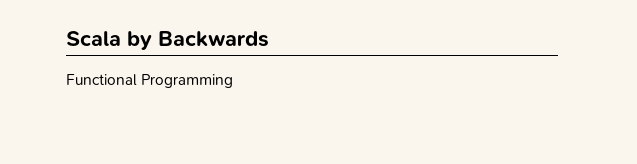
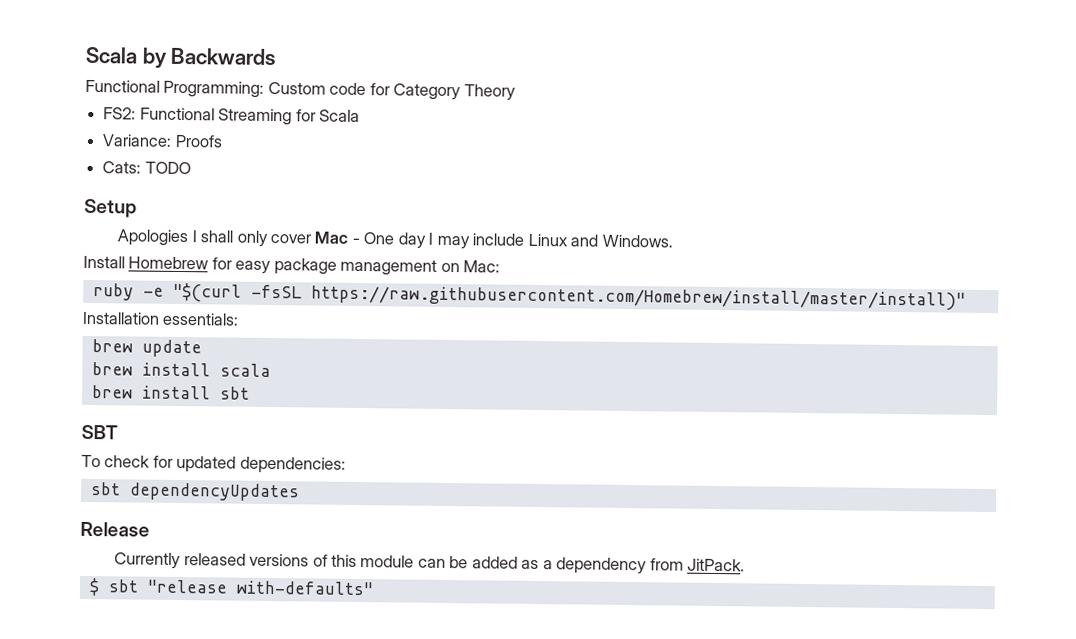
[141,74,234,88] Programming -> [163,80,516,101] [103,107,360,126] [102,134,223,148] [102,161,191,175] [84,198,137,218] [117,229,673,250] [83,255,501,276] [92,282,966,311] [82,311,240,326] [91,339,202,358] [91,362,271,378] [91,385,250,400] [81,424,118,440] [81,454,346,474] [90,482,300,502] [80,521,150,537] [114,552,746,575] [88,578,374,597] Programming: Custom code for Category Theory // FS2: Functional Streaming for Scala // Variance: Proofs // Cats: TODO // Setup // Apologies I shall only cover Mac - One day I may include Linux and Windows. // Install Homebrew for easy package management on Mac: // ruby -e "$(curl -fsSL https://raw.githubusercontent.com/Homebrew/install/master/install)" // Installation essentials: // brew update // brew install scala // brew install sbt // SBT // To check for updated dependencies: // sbt dependencyUpdates // Release // Currently released versions of this module can be added as a dependency from JitPack. // $ sbt "release with-defaults"

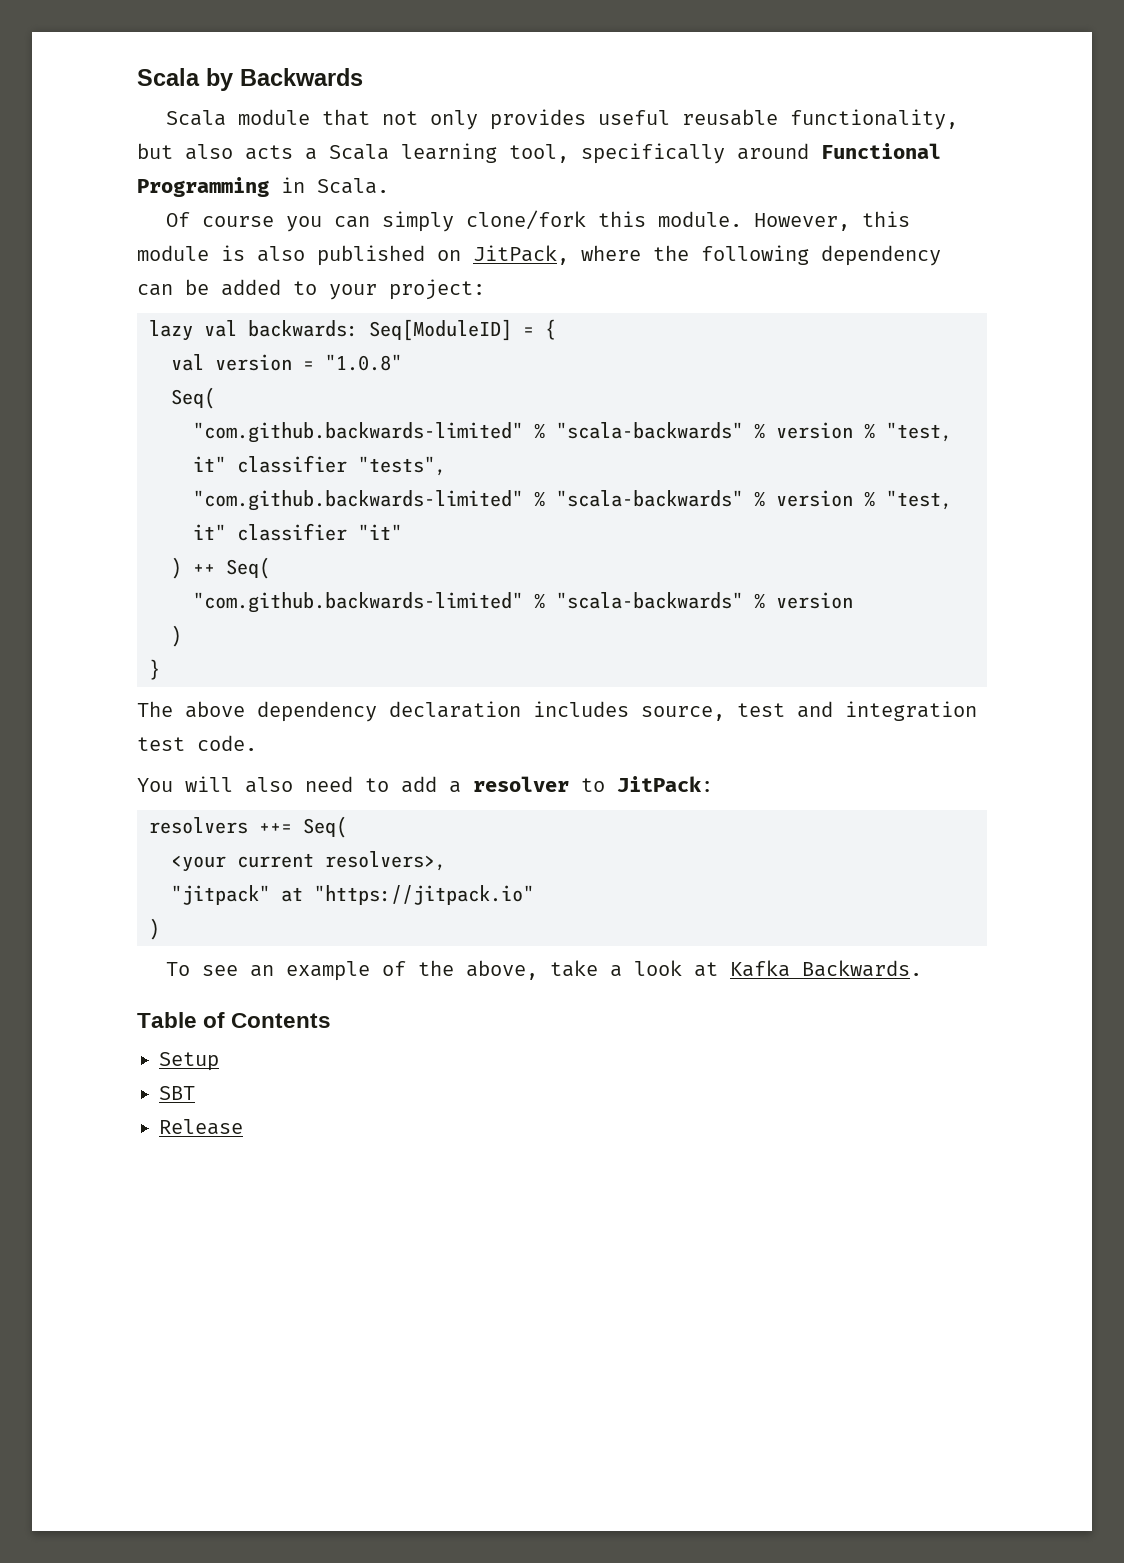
[85,79,516,101] [103,107,360,126] [102,134,223,148] [102,161,191,175] [84,198,137,218] [117,229,673,250] [83,255,501,276] [92,282,966,311] [82,311,240,326] [91,339,202,358] [91,362,271,378] [91,385,250,400] [81,424,118,440] [81,454,346,474] [90,482,300,502] [80,521,150,537] [114,552,746,575] [88,578,374,597] Functional Programming: Custom code for Category Theory // FS2: Functional Streaming for Scala // Variance: Proofs // Cats: TODO // Setup // Apologies I shall only cover Mac - One day I may include Linux and Windows. // Install Homebrew for easy package management on Mac: // ruby -e "$(curl -fsSL https://raw.githubusercontent.com/Homebrew/install/master/install)" // Installation essentials: // brew update // brew install scala // brew install sbt // SBT // To check for updated dependencies: // sbt dependencyUpdates // Release // Currently released versions of this module can be added as a dependency from JitPack. // $ sbt "release with-defaults" -> [166,109,959,130] [137,143,941,164] [137,177,389,197] [166,210,911,232] [137,245,941,266] [137,279,485,300] [149,319,556,341] [171,354,402,371] [171,387,215,409] [193,422,952,443] [193,455,446,476] [193,490,952,511] [193,523,402,541] [171,557,270,579] [193,592,853,613] [171,625,182,647] [149,659,160,680] [137,701,977,722] [137,735,257,751] [137,776,713,793] [149,816,347,838] [171,851,446,872] [171,885,534,905] [149,918,160,940] [166,960,923,981] [137,1012,332,1028] [159,1052,219,1071] [159,1086,195,1100] [159,1119,243,1135] Scala module that not only provides useful reusable functionality, but also acts a Scala learning tool, specifically around Functional Programming in Scala. // Of course you can simply clone/fork this module. However, this module is also published on JitPack, where the following dependency can be added to your project: // lazy val backwards: Seq[ModuleID] = { // val version = "1.0.8" // Seq( // "com.github.backwards-limited" % "scala-backwards" % version % "test, it" classifier "tests", // "com.github.backwards-limited" % "scala-backwards" % version % "test, it" classifier "it" // ) ++ Seq( // "com.github.backwards-limited" % "scala-backwards" % version // ) // } // The above dependency declaration includes source, test and integration test code. // You will also need to add a resolver to JitPack: // resolvers ++= Seq( // <your current resolvers>, // "jitpack" at "https://jitpack.io" // ) // To see an example of the above, take a look at Kafka Backwards. // Table of Contents // Setup // SBT // Release

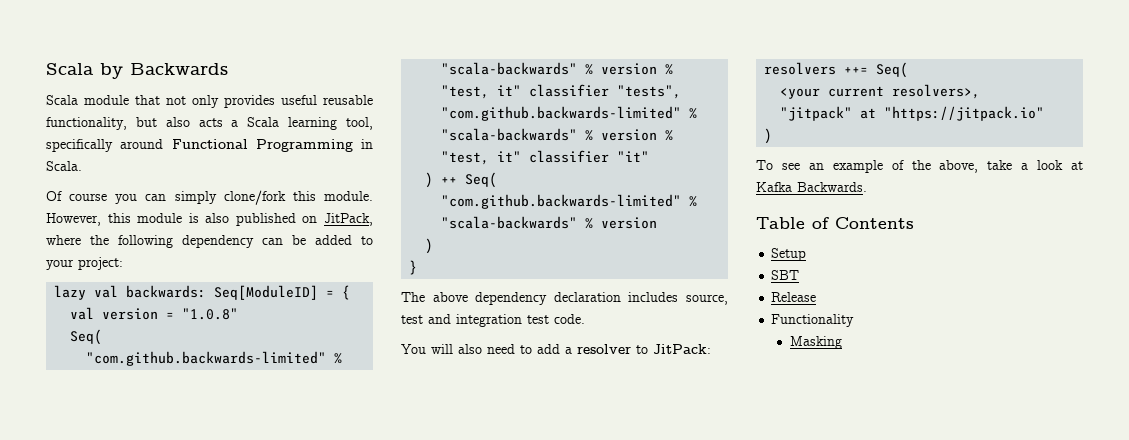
(243, 1127) none -> [771,314,855,327] [790,336,843,349] // Functionality // Masking

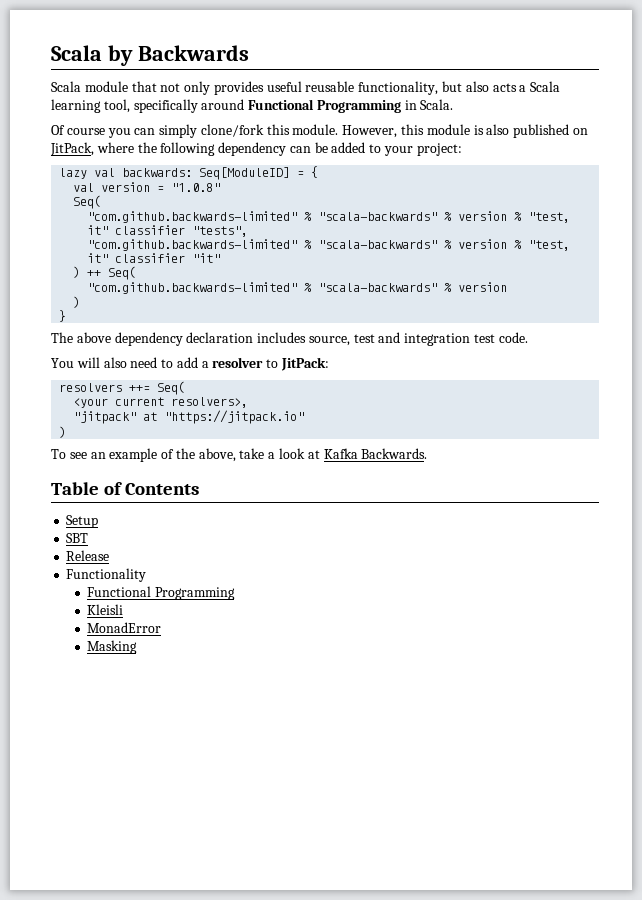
(855, 320) none -> [87,586,236,600] [87,604,124,615] [87,622,162,633] // Functional Programming // Kleisli // MonadError

